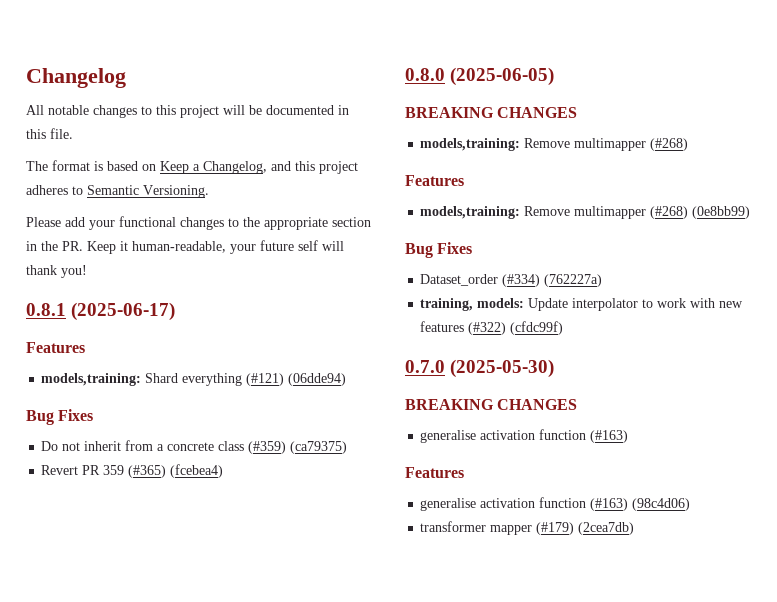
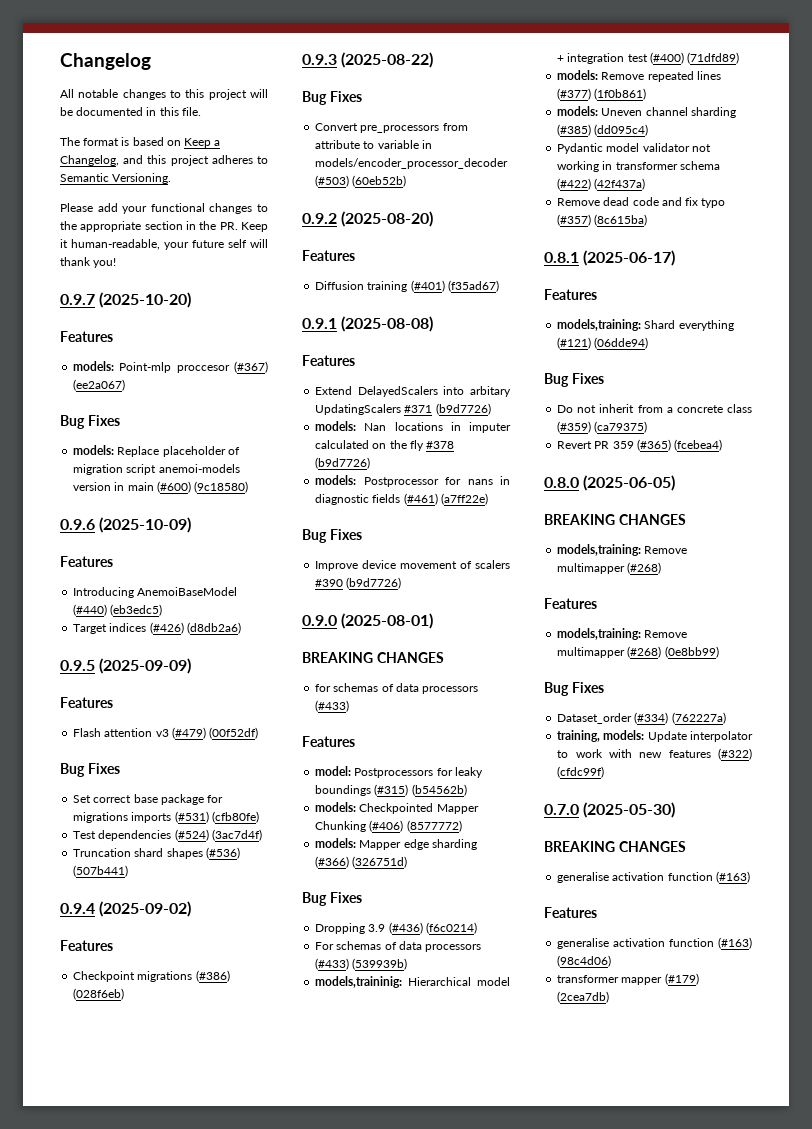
(87, 271) none -> [60,292,192,308] [60,331,113,342] [73,361,268,373] [73,379,126,391] [60,415,120,429] [73,445,240,457] [73,464,240,475] [73,481,249,493] [60,517,192,533] [60,556,113,567] [73,587,238,598] [73,604,163,616] [73,622,241,634] [60,658,192,674] [60,697,113,708] [73,727,259,739] [60,763,120,777] [73,794,224,805] [73,811,259,823] [73,829,262,841] [73,847,240,859] [73,865,129,877] [60,901,192,917] [60,940,113,951] [73,970,230,982] [73,988,125,1000] [302,52,434,68] [302,91,362,105] [315,123,468,133] [315,140,432,149] [315,158,509,169] [315,175,407,187] [302,211,434,227] [302,250,355,261] [315,280,499,292] [302,316,434,332] [302,355,355,366] [315,386,511,397] [315,403,491,415] [315,421,511,433] [315,440,455,451] [315,457,371,469] [315,475,510,487] [315,493,488,505] [302,529,362,543] [315,560,510,571] [315,577,402,589] [302,613,434,629] [302,652,444,663] [315,683,479,694] [315,700,350,712] [302,736,355,747] [315,766,483,778] [315,784,467,796] [315,802,479,814] [315,820,462,832] [315,838,477,850] [315,856,408,868] [302,892,362,906] [315,922,477,934] [315,941,482,952] [315,958,408,970] [315,976,510,988] [557,52,740,64] [557,70,721,82] [557,88,647,100] [557,106,736,118] [557,124,649,136] [557,143,711,154] [557,161,720,172] [557,178,646,190] [557,197,726,208] [557,214,648,226] // 0.9.7 (2025-10-20) // Features // models: Point-mlp proccesor (#367) (ee2a067) // Bug Fixes // models: Replace placeholder of migration script anemoi-models version in main (#600) (9c18580) // 0.9.6 (2025-10-09) // Features // Introducing AnemoiBaseModel (#440) (eb3edc5) // Target indices (#426) (d8db2a6) // 0.9.5 (2025-09-09) // Features // Flash attention v3 (#479) (00f52df) // Bug Fixes // Set correct base package for migrations imports (#531) (cfb80fe) // Test dependencies (#524) (3ac7d4f) // Truncation shard shapes (#536) (507b441) // 0.9.4 (2025-09-02) // Features // Checkpoint migrations (#386) (028f6eb) // 0.9.3 (2025-08-22) // Bug Fixes // Convert pre_processors from attribute to variable in models/encoder_processor_decoder (#503) (60eb52b) // 0.9.2 (2025-08-20) // Features // Diffusion training (#401) (f35ad67) // 0.9.1 (2025-08-08) // Features // Extend DelayedScalers into arbitary UpdatingScalers #371 (b9d7726) // models: Nan locations in imputer calculated on the fly #378 (b9d7726) // models: Postprocessor for nans in diagnostic fields (#461) (a7ff22e) // Bug Fixes // Improve device movement of scalers #390 (b9d7726) // 0.9.0 (2025-08-01) // BREAKING CHANGES // for schemas of data processors (#433) // Features // model: Postprocessors for leaky boundings (#315) (b54562b) // models: Checkpointed Mapper Chunking (#406) (8577772) // models: Mapper edge sharding (#366) (326751d) // Bug Fixes // Dropping 3.9 (#436) (f6c0214) // For schemas of data processors (#433) (539939b) // models,traininig: Hierarchical model + integration test (#400) (71dfd89) // models: Remove repeated lines (#377) (1f0b861) // models: Uneven channel sharding (#385) (dd095c4) // Pydantic model validator not working in transformer schema (#422) (42f437a) // Remove dead code and fix typo (#357) (8c615ba)

